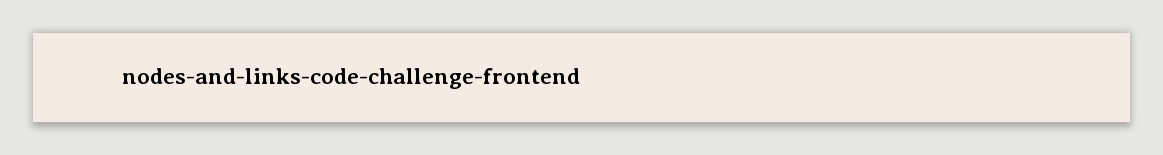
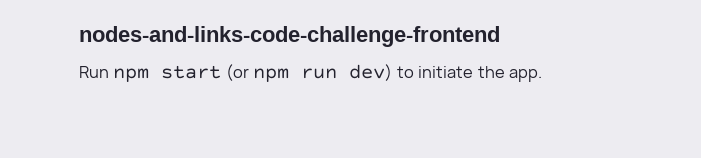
(580, 78) none -> [79,64,543,82] // Run npm start (or npm run dev) to initiate the app.

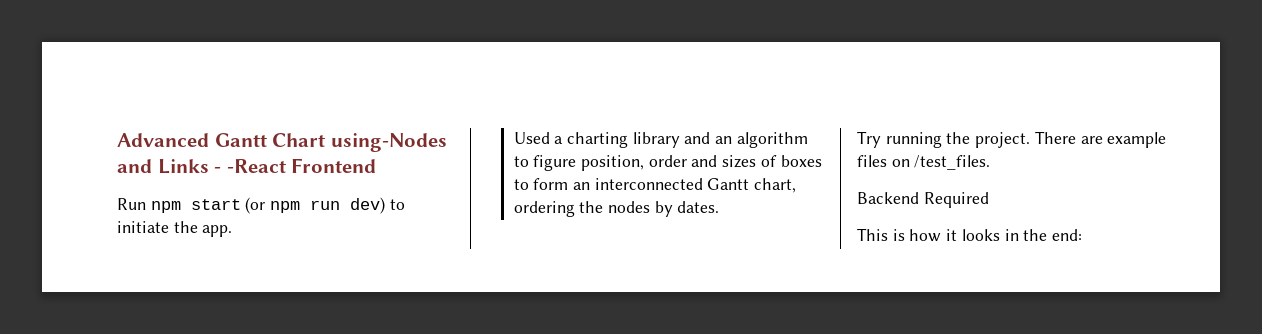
[79,26,500,47] nodes-and-links-code-challenge-frontend -> [117,133,447,152] [117,158,377,174] Advanced Gantt Chart using-Nodes and Links - -React Frontend
(543, 75) none -> [513,132,808,148] [513,155,822,171] [513,178,797,193] [513,201,720,217] [857,131,1167,148] [857,155,991,170] [857,192,989,208] [857,228,1083,242] // Used a charting library and an algorithm to figure position, order and sizes of boxes to form an interconnected Gantt chart, ordering the nodes by dates. // Try running the project. There are example files on /test_files. // Backend Required // This is how it looks in the end:

